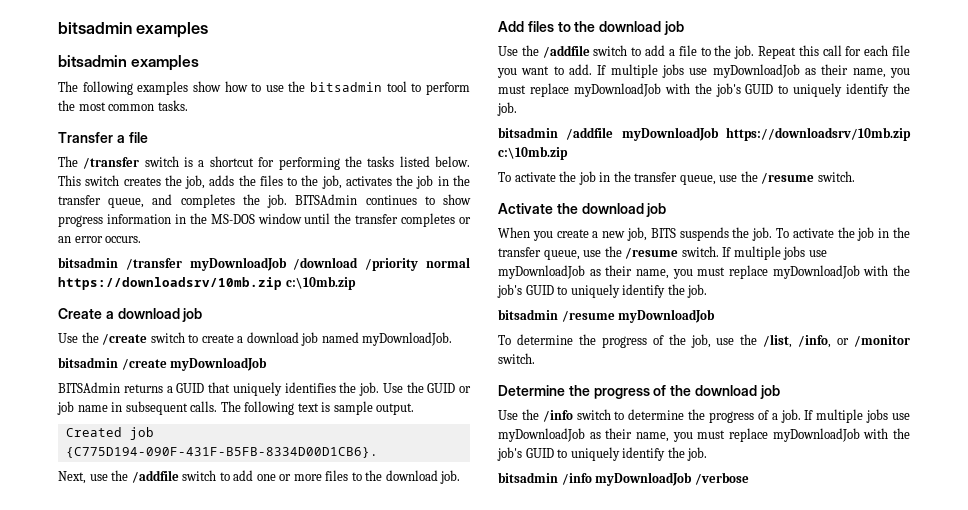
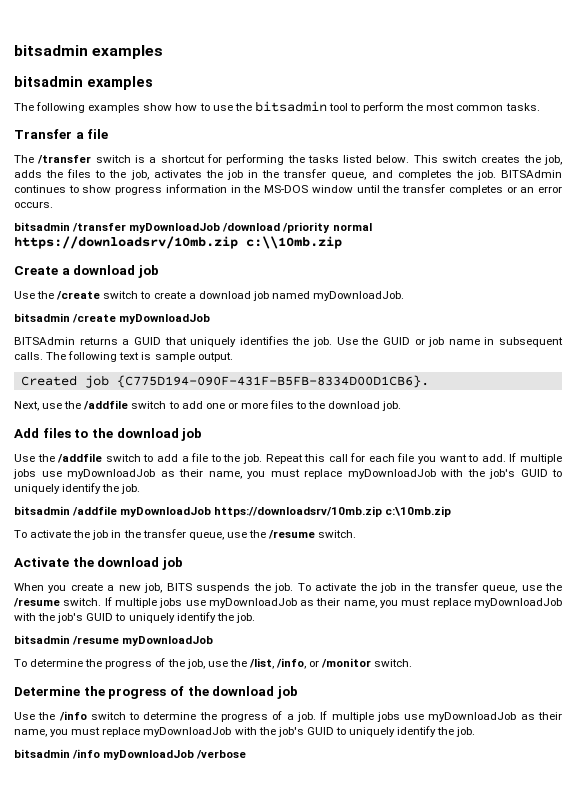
[285,276,356,290] c:\10mb.zip -> [246,236,342,249] c:\\10mb.zip

